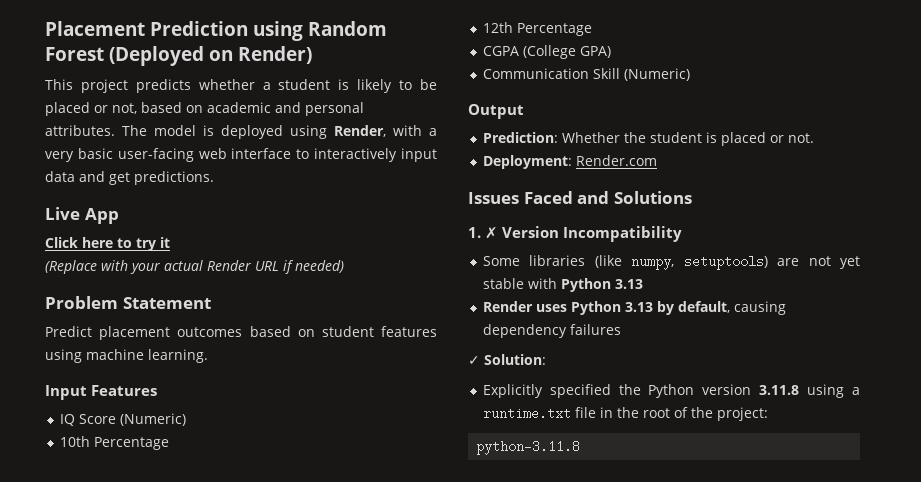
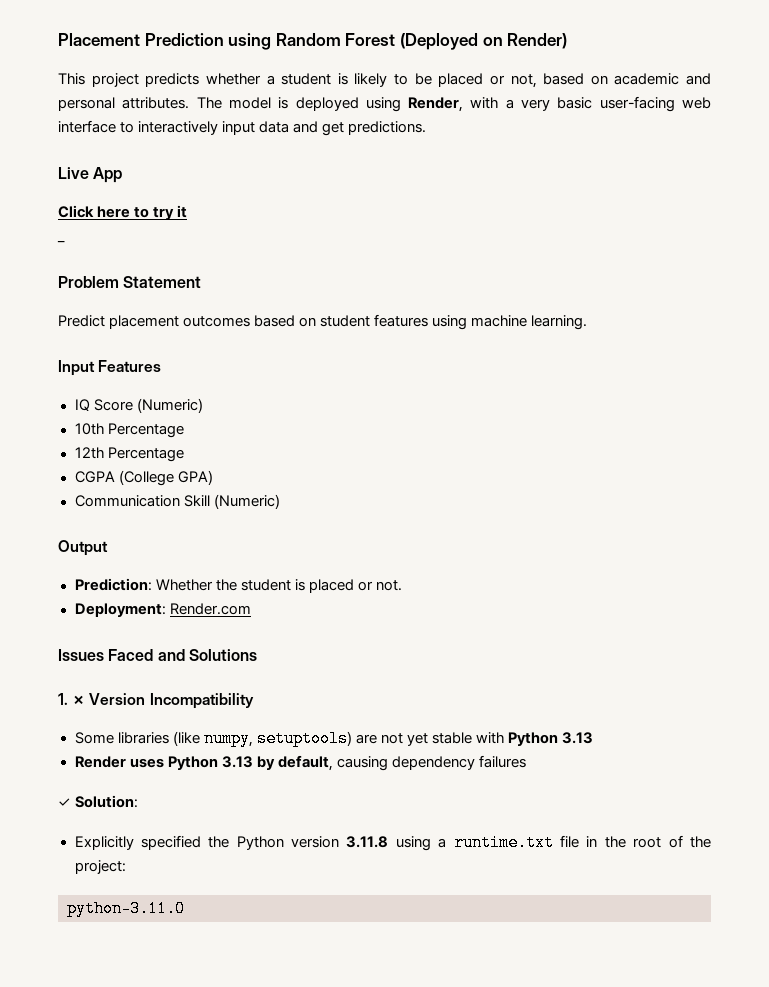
[45,260,344,274] (Replace with your actual Render URL if needed) -> [57,241,65,243] _
[476,440,581,455] python-3.11.8 -> [67,900,185,917] python-3.11.0

